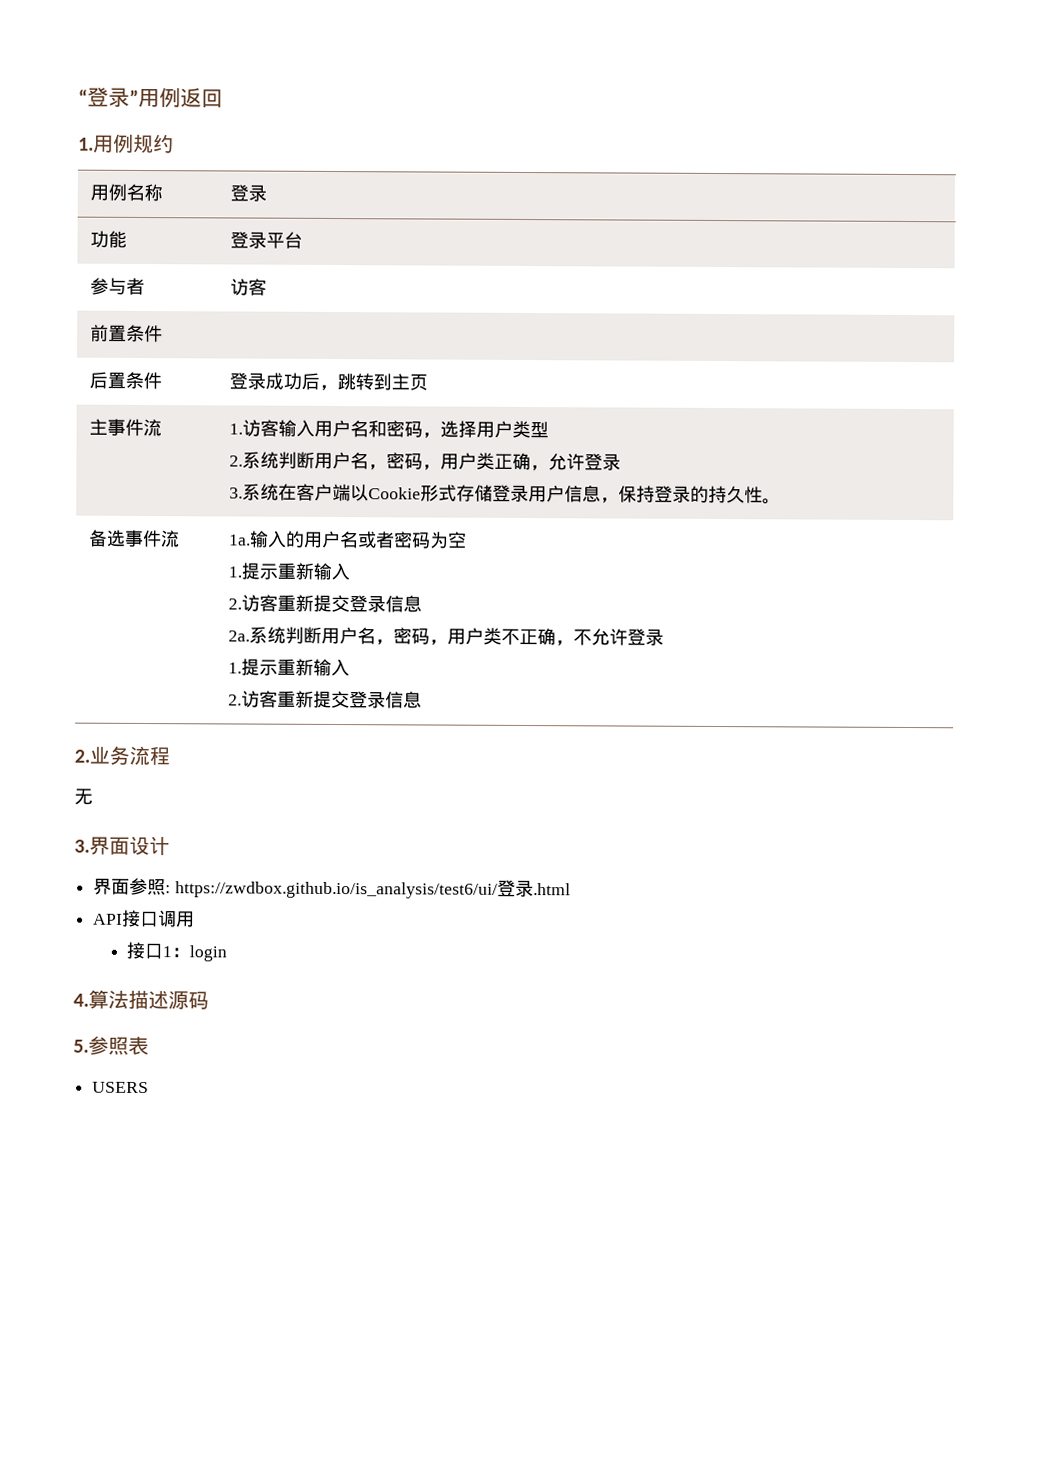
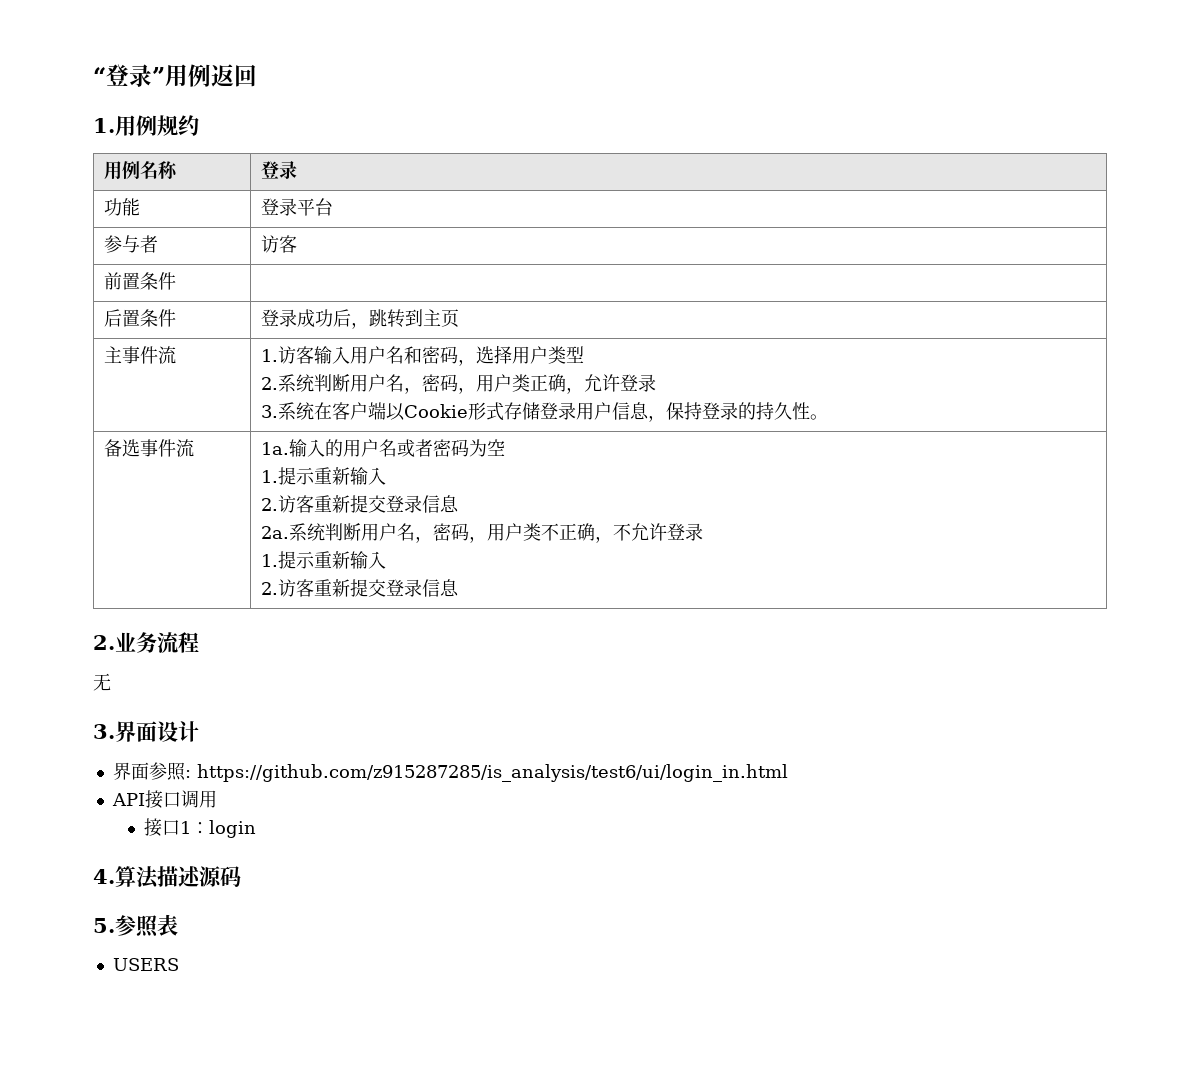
[174,879,571,899] https://zwdbox.github.io/is_analysis/test6/ui/登录.html -> [196,764,788,782] https://github.com/z915287285/is_analysis/test6/ui/login_in.html

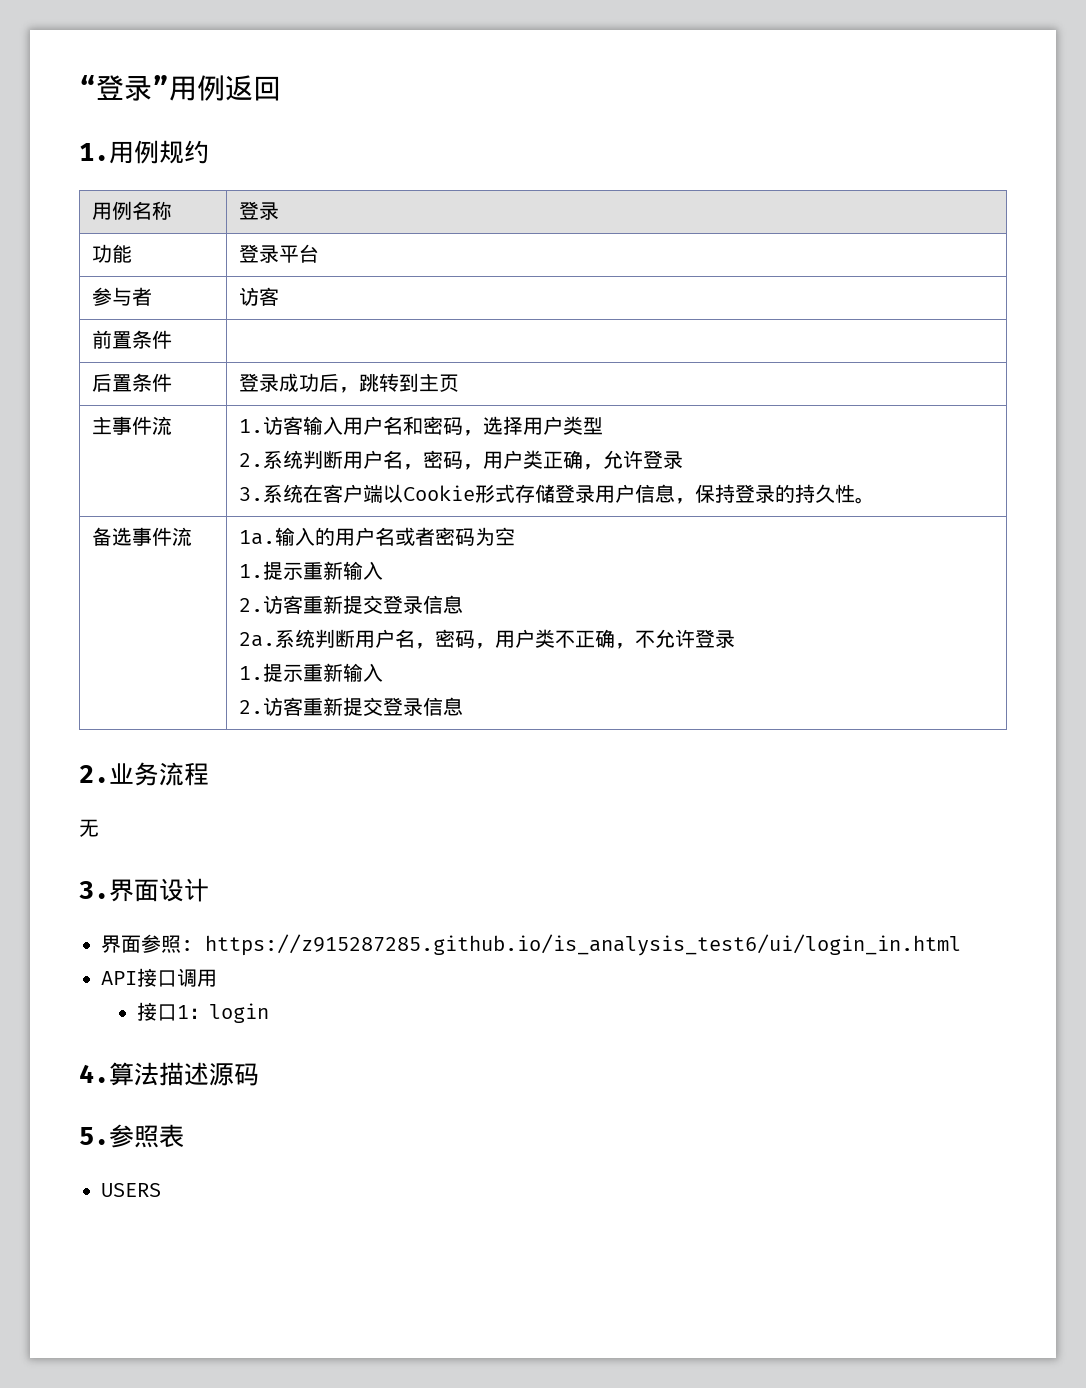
[196,764,788,782] https://github.com/z915287285/is_analysis/test6/ui/login_in.html -> [205,934,961,956] https://z915287285.github.io/is_analysis_test6/ui/login_in.html

